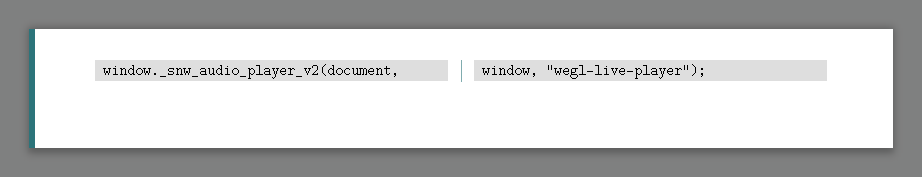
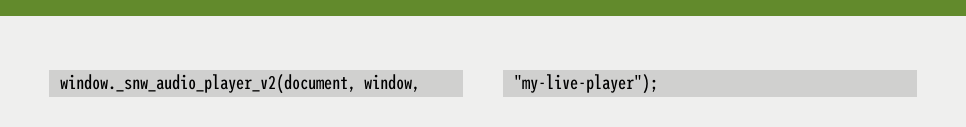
[546,64,707,79] "wegl-live-player"); -> [514,74,659,94] "my-live-player");

